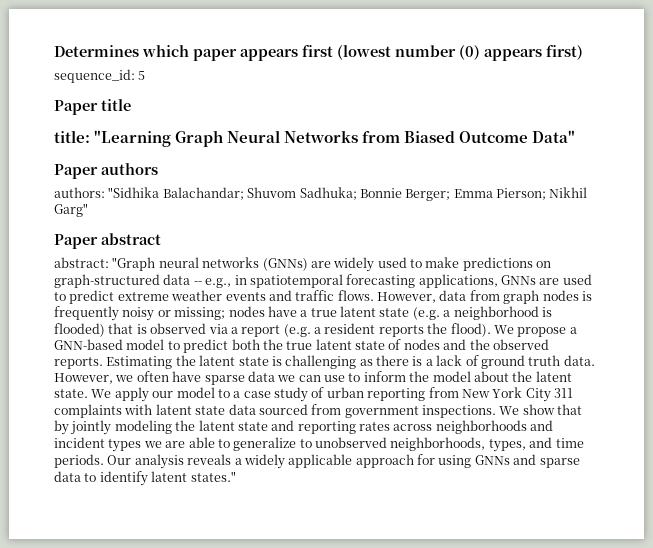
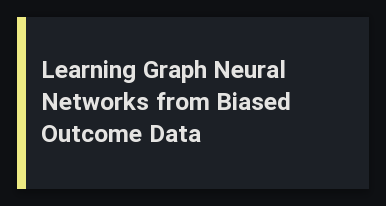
[54,45,583,61] [54,69,146,83] [54,99,131,115] [54,130,172,147] Determines which paper appears first (lowest number (0) appears first) // sequence_id: 5 // Paper title // title: "Learning -> [41,60,136,83] Learning
[532,130,576,143] [54,163,158,179] [54,187,588,201] [54,203,88,217] [54,233,161,249] [54,257,552,272] [54,274,592,288] [54,290,592,304] [54,306,552,321] [54,323,577,337] [54,339,549,353] [54,355,595,369] [54,371,572,385] [54,387,573,402] [54,404,583,418] [54,420,554,435] [54,437,584,452] [54,454,580,469] [54,471,236,486] Data" // Paper authors // authors: "Sidhika Balachandar; Shuvom Sadhuka; Bonnie Berger; Emma Pierson; Nikhil Garg" // Paper abstract // abstract: "Graph neural networks (GNNs) are widely used to make predictions on graph-structured data -- e.g., in spatiotemporal forecasting applications, GNNs are used to predict extreme weather events and traffic flows. However, data from graph nodes is frequently noisy or missing; nodes have a true latent state (e.g. a neighborhood is flooded) that is observed via a report (e.g. a resident reports the flood). We propose a GNN-based model to predict both the true latent state of nodes and the observed reports. Estimating the latent state is challenging as there is a lack of ground truth data. However, we often have sparse data we can use to inform the model about the latent state. We apply our model to a case study of urban reporting from New York City 311 complaints with latent state data sourced from government inspections. We show that by jointly modeling the latent state and reporting rates across neighborhoods and incident types we are able to generalize to unobserved neighborhoods, types, and time periods. Our analysis reveals a widely applicable approach for using GNNs and sparse data to identify latent states." -> [148,125,201,142] Data

